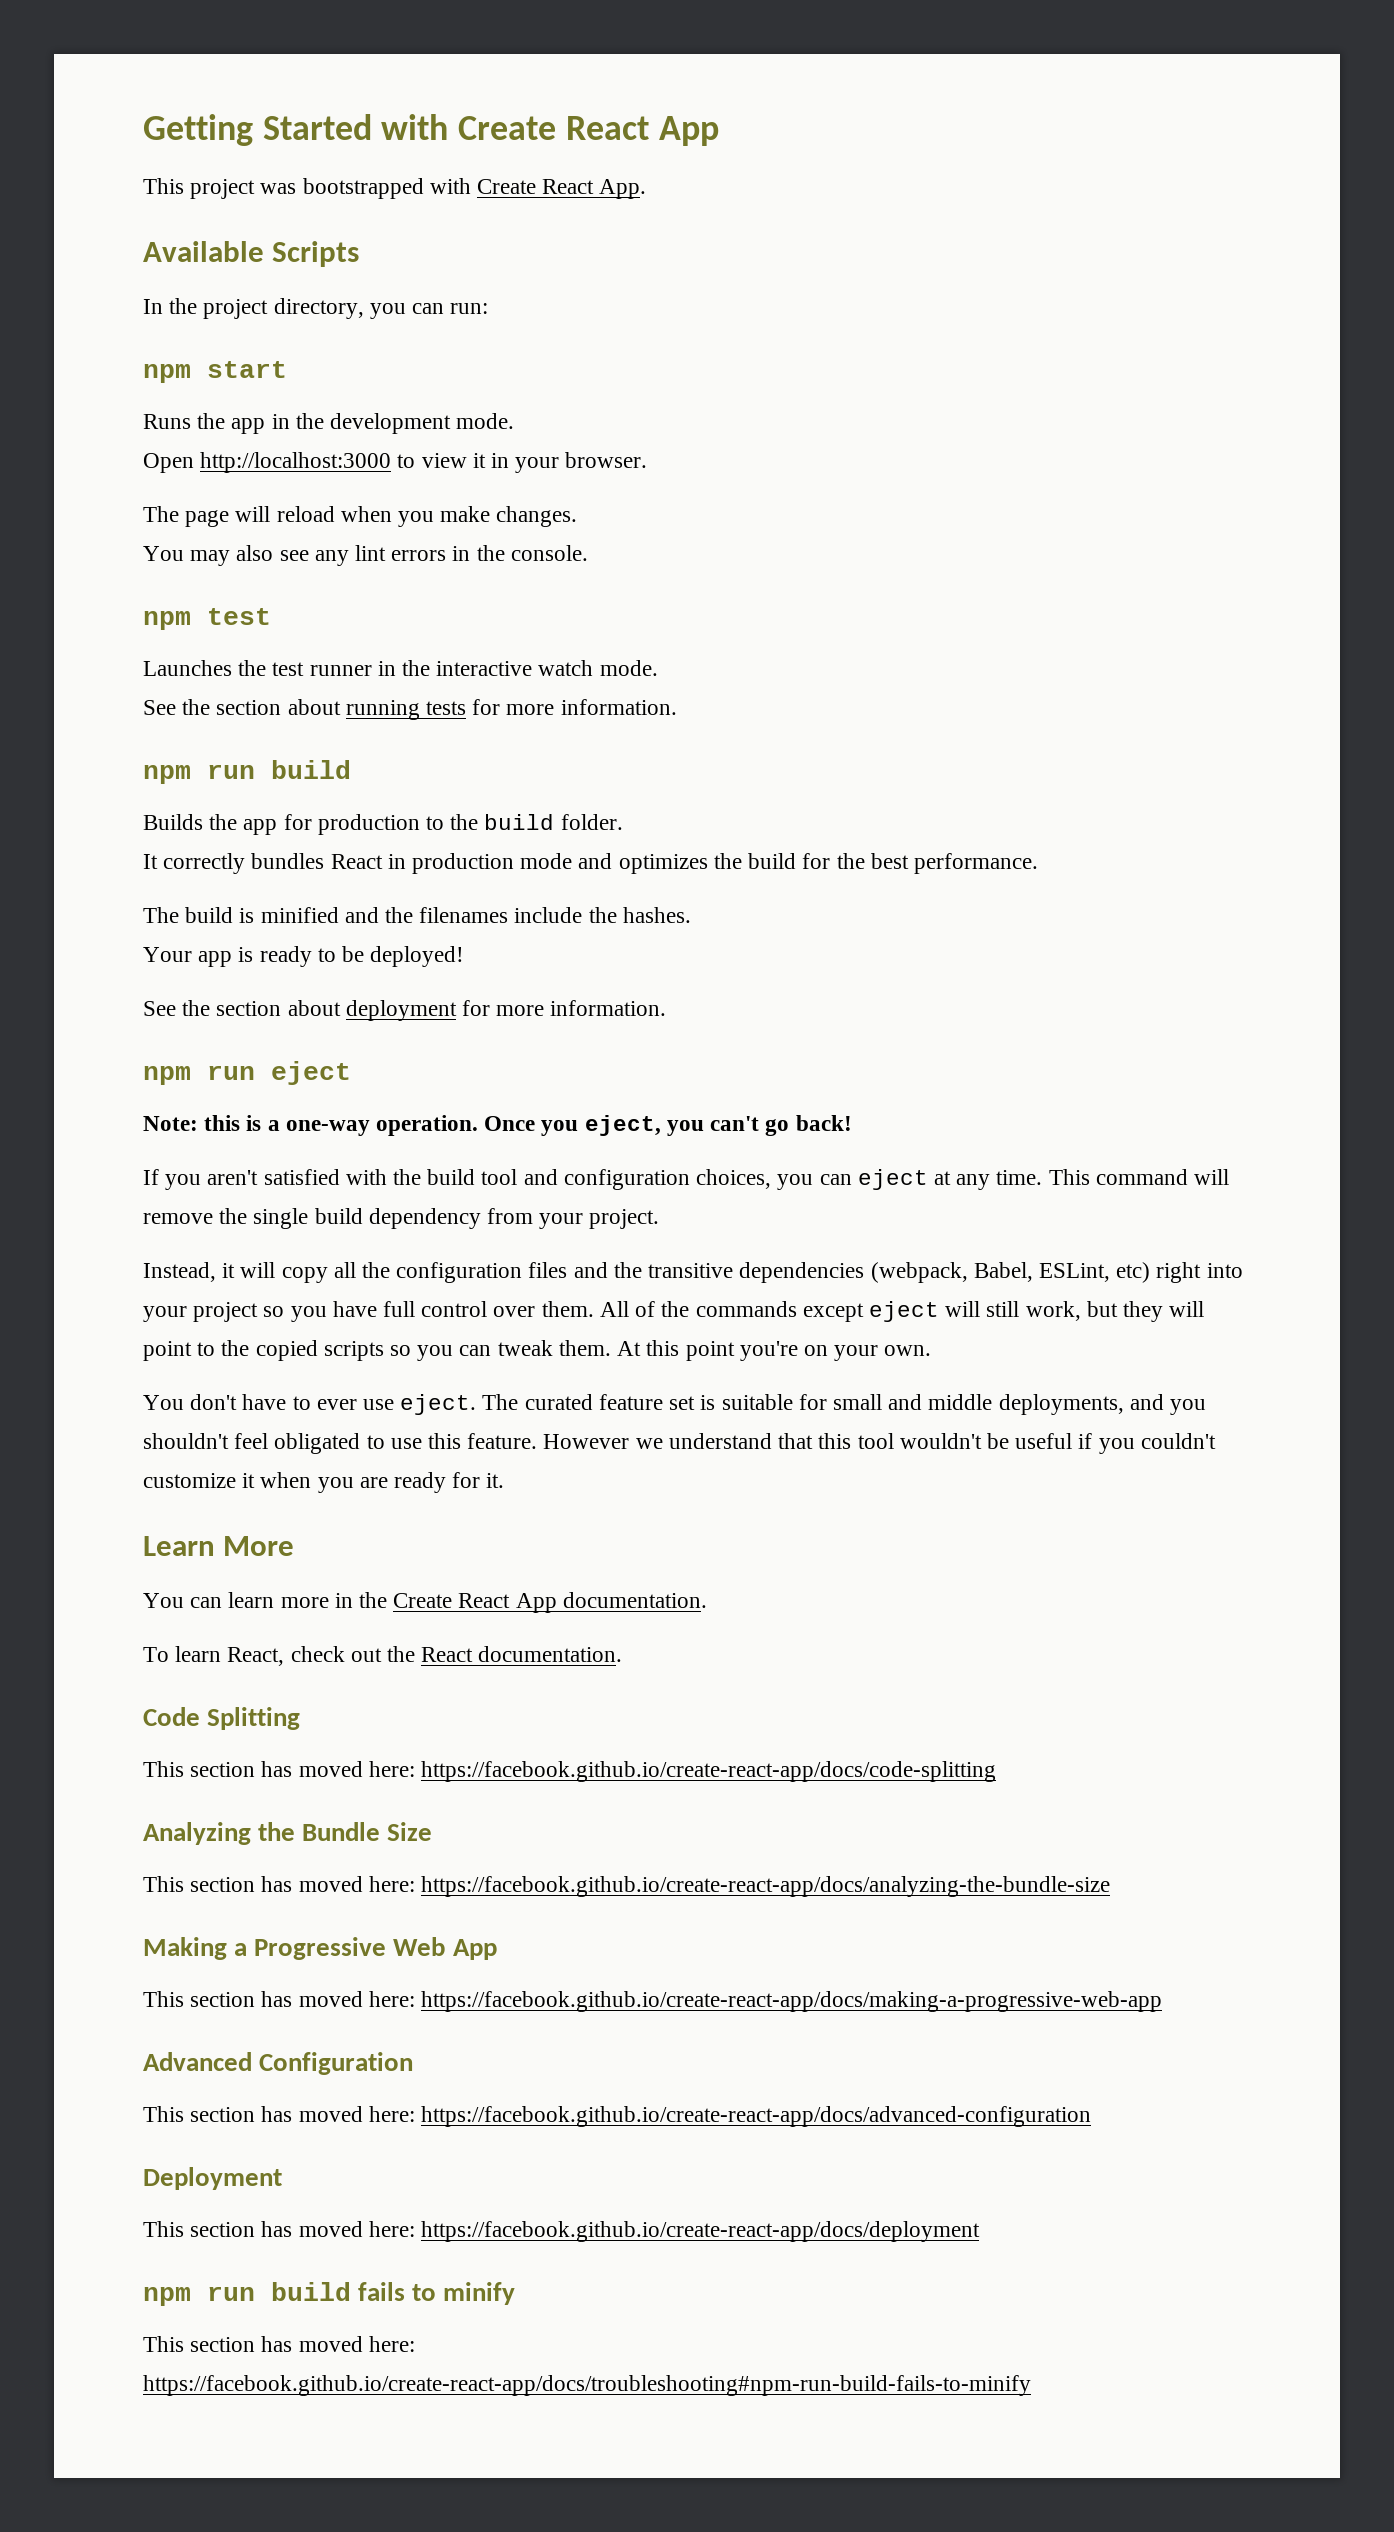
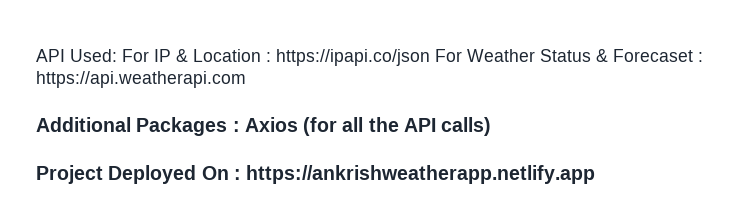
[143,114,719,146] [143,178,647,199] [143,241,360,267] [143,298,489,319] [143,361,287,383] [143,413,515,434] [143,452,648,473] [143,506,578,527] [143,545,588,566] [143,608,271,630] [143,660,658,676] [143,699,677,720] [143,760,351,784] [143,814,623,835] [143,853,1038,874] [143,907,691,923] [143,946,465,967] [143,1000,667,1021] [143,1061,351,1085] [143,1115,852,1136] [143,1169,1229,1190] [143,1208,660,1229] [143,1262,1243,1283] [143,1301,1205,1322] [143,1340,932,1361] [143,1394,1206,1415] [143,1433,1216,1454] [143,1472,505,1493] [143,1536,295,1556] [143,1592,707,1613] [143,1646,623,1666] [143,1707,301,1730] [143,1761,997,1782] [143,1822,433,1845] [143,1876,1111,1897] [143,1937,497,1960] [143,1991,1163,2012] [143,2052,414,2075] [143,2106,1092,2127] [143,2167,282,2190] [143,2221,981,2242] [143,2282,516,2306] [143,2336,415,2352] [143,2375,1031,2396] Getting Started with Create React App // This project was bootstrapped with Create React App. // Available Scripts // In the project directory, you can run: // npm start // Runs the app in the development mode. // Open http://localhost:3000 to view it in your browser. // The page will reload when you make changes. // You may also see any lint errors in the console. // npm test // Launches the test runner in the interactive watch mode. // See the section about running tests for more information. // npm run build // Builds the app for production to the build folder. // It correctly bundles React in production mode and optimizes the build for the best performance. // The build is minified and the filenames include the hashes. // Your app is ready to be deployed! // See the section about deployment for more information. // npm run eject // Note: this is a one-way operation. Once you eject, you can't go back! // If you aren't satisfied with the build tool and configuration choices, you can eject at any time. This command will remove the single build dependency from your project. // Instead, it will copy all the configuration files and the transitive dependencies (webpack, Babel, ESLint, etc) right into your project so you have full control over them. All of the commands except eject will still work, but they will point to the copied scripts so you can tweak them. At this point you're on your own. // You don't have to ever use eject. The curated feature set is suitable for small and middle deployments, and you shouldn't feel obligated to use this feature. However we understand that this tool wouldn't be useful if you couldn't customize it when you are ready for it. // Learn More // You can learn more in the Create React App documentation. // To learn React, check out the React documentation. // Code Splitting // This section has moved here: https://facebook.github.io/create-react-app/docs/code-splitting // Analyzing the Bundle Size // This section has moved here: https://facebook.github.io/create-react-app/docs/analyzing-the-bundle-size // Making a Progressive Web App // This section has moved here: https://facebook.github.io/create-react-app/docs/making-a-progressive-web-app // Advanced Configuration // This section has moved here: https://facebook.github.io/create-react-app/docs/advanced-configuration // Deployment // This section has moved here: https://facebook.github.io/create-react-app/docs/deployment // npm run build fails to minify // This section has moved here: https://facebook.github.io/create-react-app/docs/troubleshooting#npm-run-build-fails-to-minify -> [36,49,703,66] [36,71,246,88] [36,117,492,136] [36,165,596,184] API Used: For IP & Location : https://ipapi.co/json For Weather Status & Forecaset : https://api.weatherapi.com // Additional Packages : Axios (for all the API calls) // Project Deployed On : https://ankrishweatherapp.netlify.app

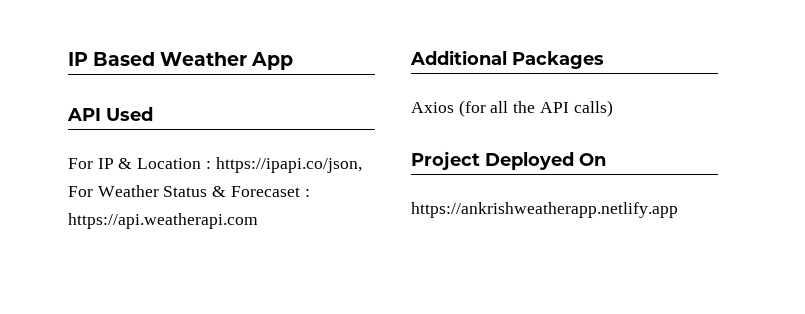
[36,49,117,62] API Used: -> [68,52,294,70] [67,107,153,121] IP Based Weather App // API Used //
[276,49,430,66] https://ipapi.co/json -> [215,157,362,173] https://ipapi.co/json,
[232,121,240,132] : -> (604, 60) //
[233,169,241,180] : -> (606, 159) //

